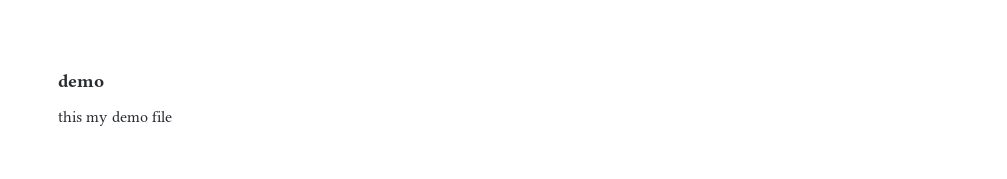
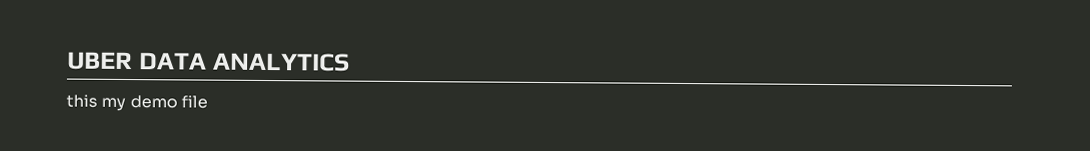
[58,74,104,88] demo -> [67,51,350,72] UBER DATA ANALYTICS

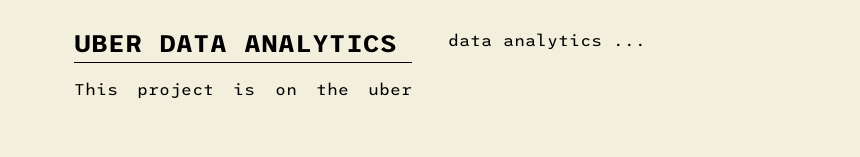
[66,94,208,112] this my demo file -> [74,82,412,99] [448,33,646,50] This project is on the uber data analytics ...

